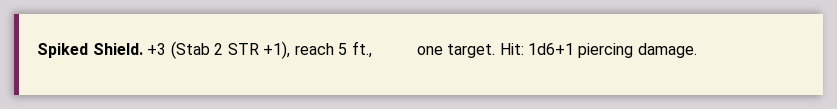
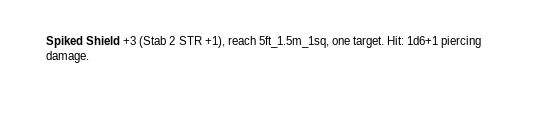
[92,43,143,55] Shield. -> [86,36,121,45] Shield
[338,41,372,58] 5 ft., -> [258,36,329,48] 5ft_1.5m_1sq,

